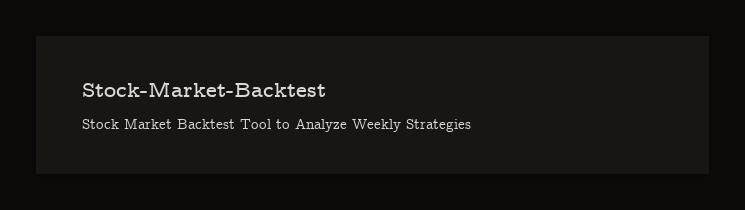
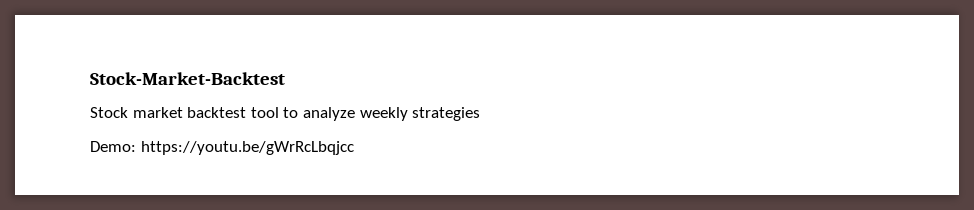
[124,118,471,132] Market Backtest Tool to Analyze Weekly Strategies -> [132,107,481,121] [90,141,354,155] market backtest tool to analyze weekly strategies // Demo: https://youtu.be/gWrRcLbqjcc

